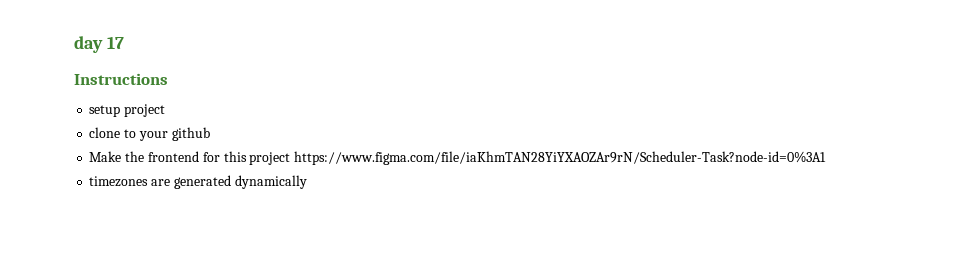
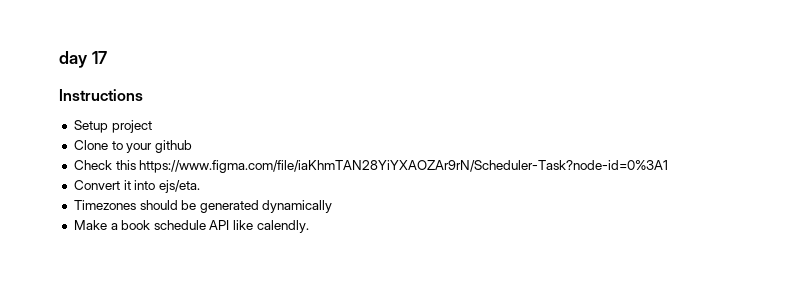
[89,105,121,117] setup -> [73,120,108,133] Setup
[89,127,121,138] clone -> [73,140,108,150] Clone
[89,151,827,165] [89,175,307,189] Make the frontend for this project https://www.figma.com/file/iaKhmTAN28YiYXAOZAr9rN/Scheduler-Task?node-id=0%3A1 // timezones are generated dynamically -> [73,160,669,173] [73,180,200,193] [73,200,333,213] [73,220,309,233] Check this https://www.figma.com/file/iaKhmTAN28YiYXAOZAr9rN/Scheduler-Task?node-id=0%3A1 // Convert it into ejs/eta. // Timezones should be generated dynamically // Make a book schedule API like calendly.

